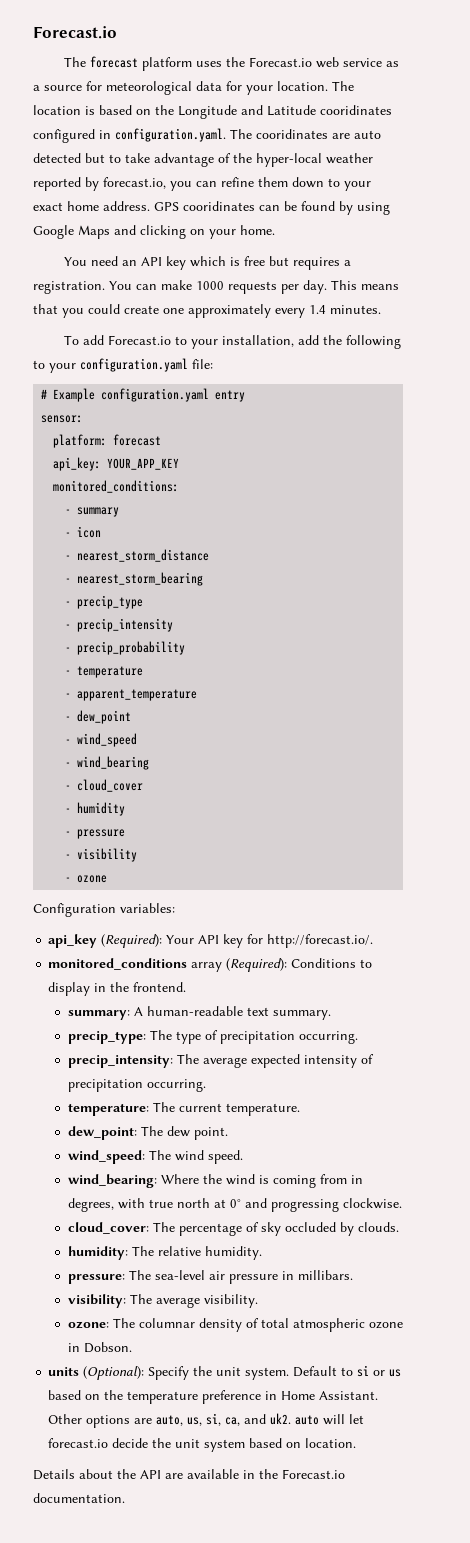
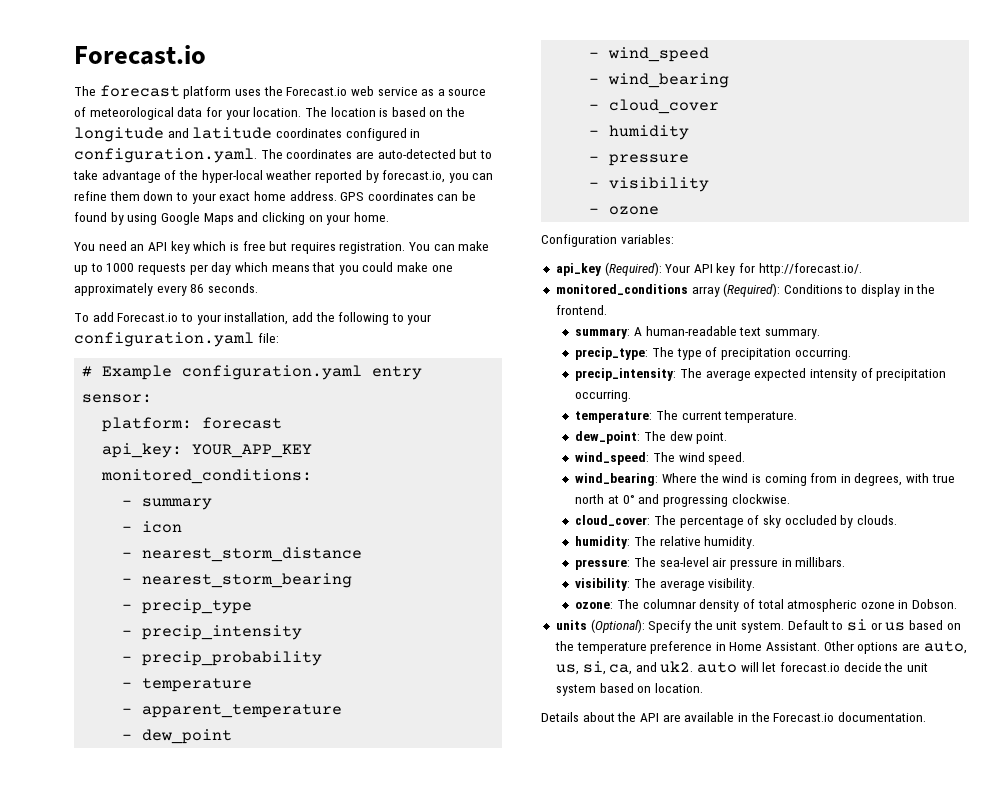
[86,81,102,91] for -> [74,107,86,117] of
[178,105,392,119] [33,128,381,143] [33,153,81,163] Longitude and Latitude cooridinates configured in configuration.yaml. The cooridinates are auto detected -> [74,127,421,142] [74,148,456,163] longitude and latitude coordinates configured in configuration.yaml. The coordinates are auto-detected
[183,201,255,211] cooridinates -> [367,191,434,201] coordinates
[343,260,351,266] a -> (336, 248) none
(192, 285) none -> [74,263,103,275] up to
[303,280,357,294] day. This -> [211,262,268,275] day which
[124,305,159,314] create -> [397,262,429,272] make
[309,305,381,314] 1.4 minutes. -> [190,283,258,293] 86 seconds.

